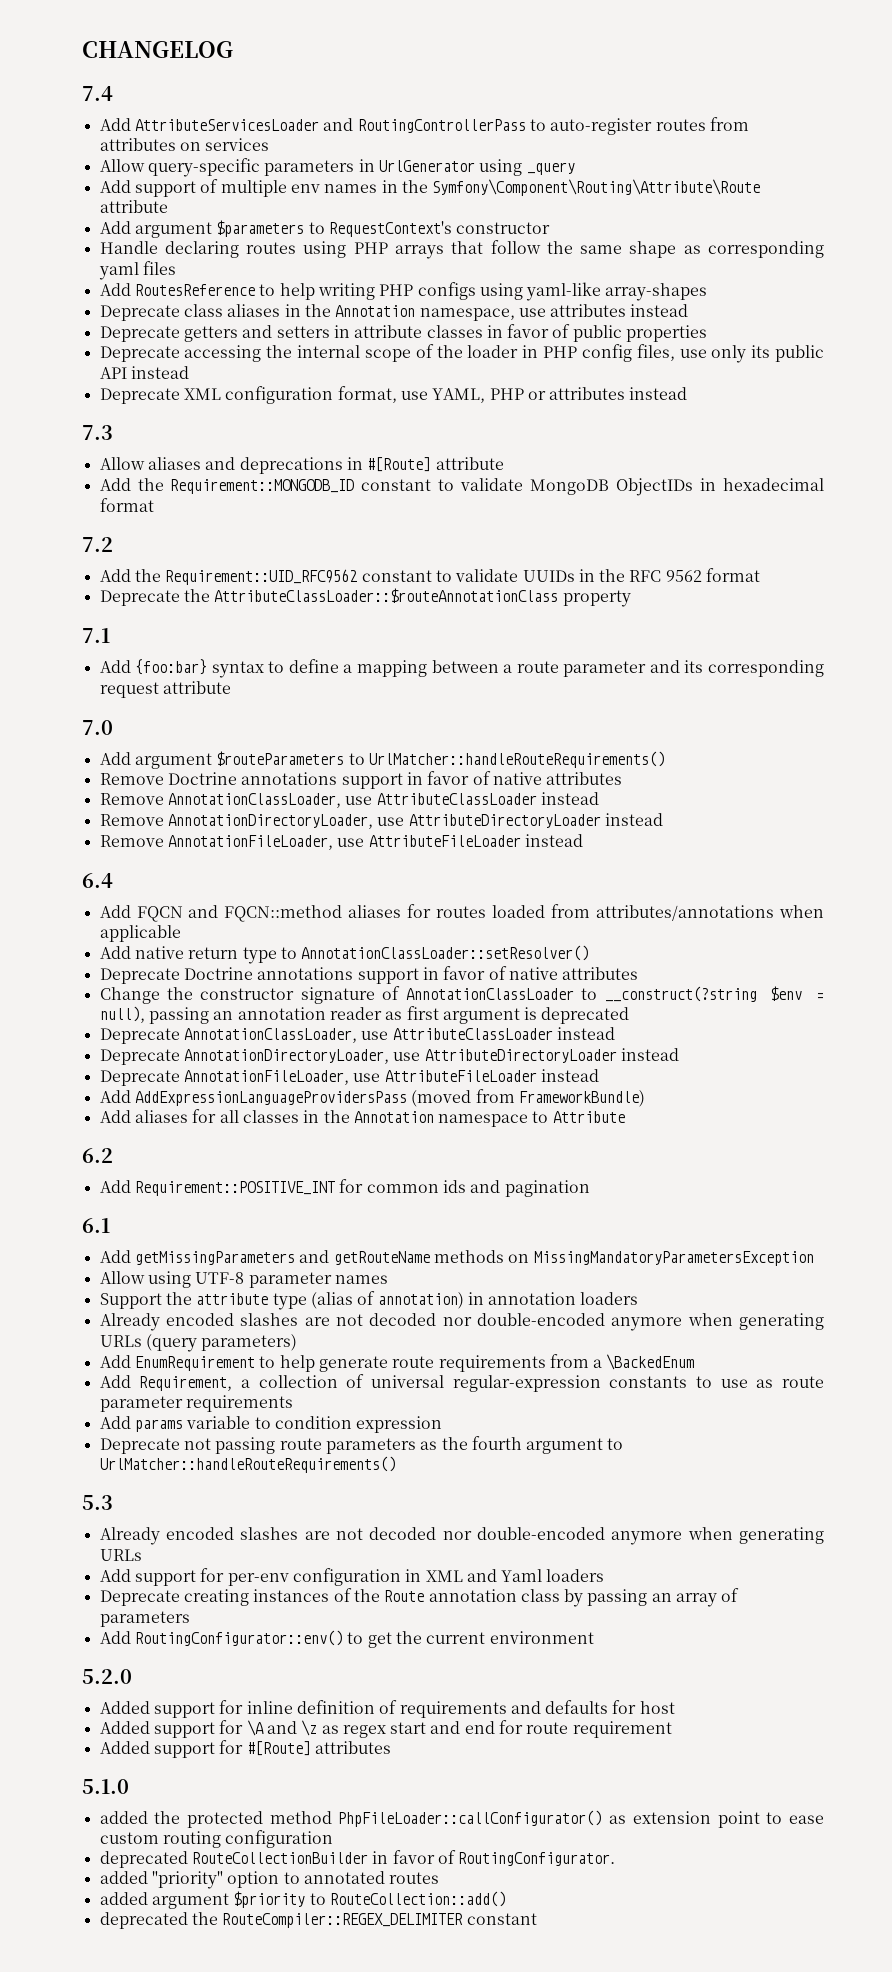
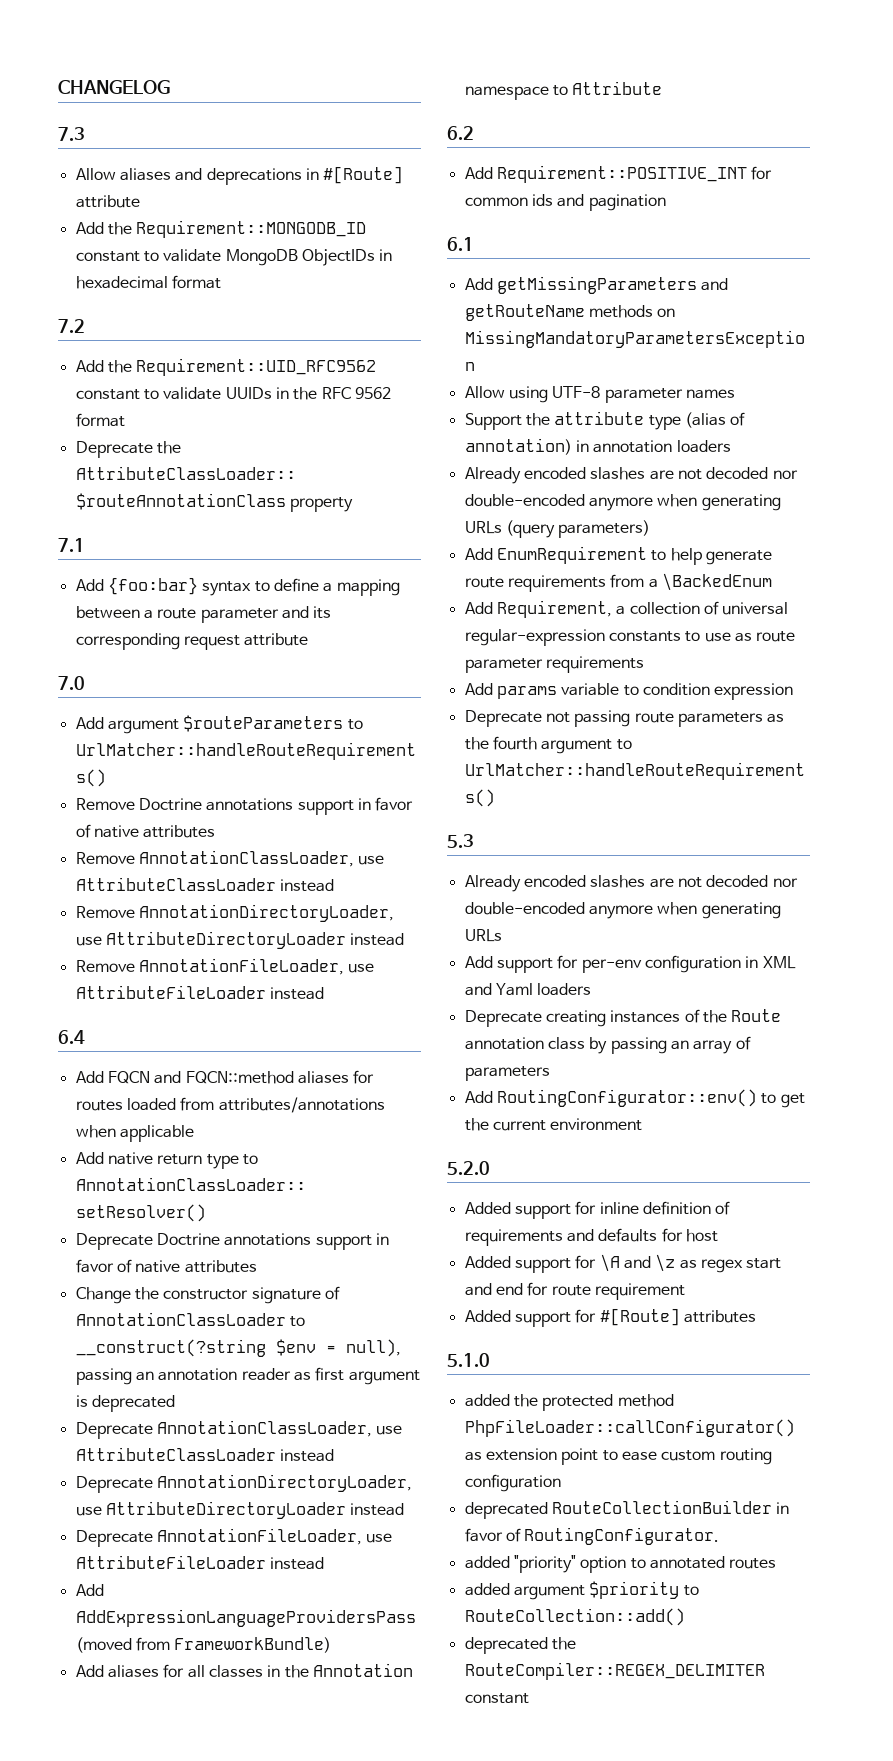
[82,86,113,101] [99,117,749,135] [99,138,270,151] [99,158,575,177] [99,179,761,197] [99,200,168,213] [99,220,551,238] [99,240,824,259] [98,261,176,280] [99,282,708,301] [99,304,689,321] [99,324,708,342] [99,344,825,363] [99,366,189,379] [99,386,688,404] // 7.4 // Add AttributeServicesLoader and RoutingControllerPass to auto-register routes from attributes on services // Allow query-specific parameters in UrlGenerator using _query // Add support of multiple env names in the Symfony\Component\Routing\Attribute\Route attribute // Add argument $parameters to RequestContext's constructor // Handle declaring routes using PHP arrays that follow the same shape as corresponding yaml files // Add RoutesReference to help writing PHP configs using yaml-like array-shapes // Deprecate class aliases in the Annotation namespace, use attributes instead // Deprecate getters and setters in attribute classes in favor of public properties // Deprecate accessing the internal scope of the loader in PHP config files, use only its public API instead // Deprecate XML configuration format, use YAML, PHP or attributes instead -> (170, 87) none

